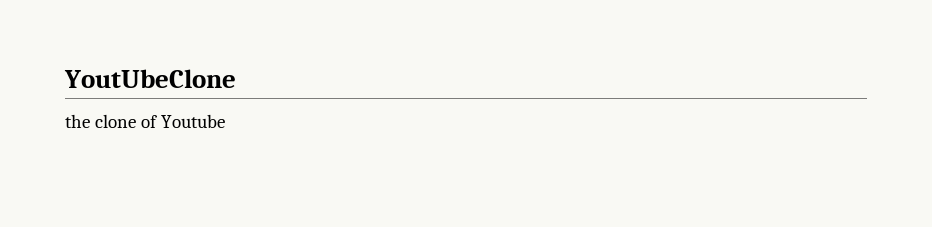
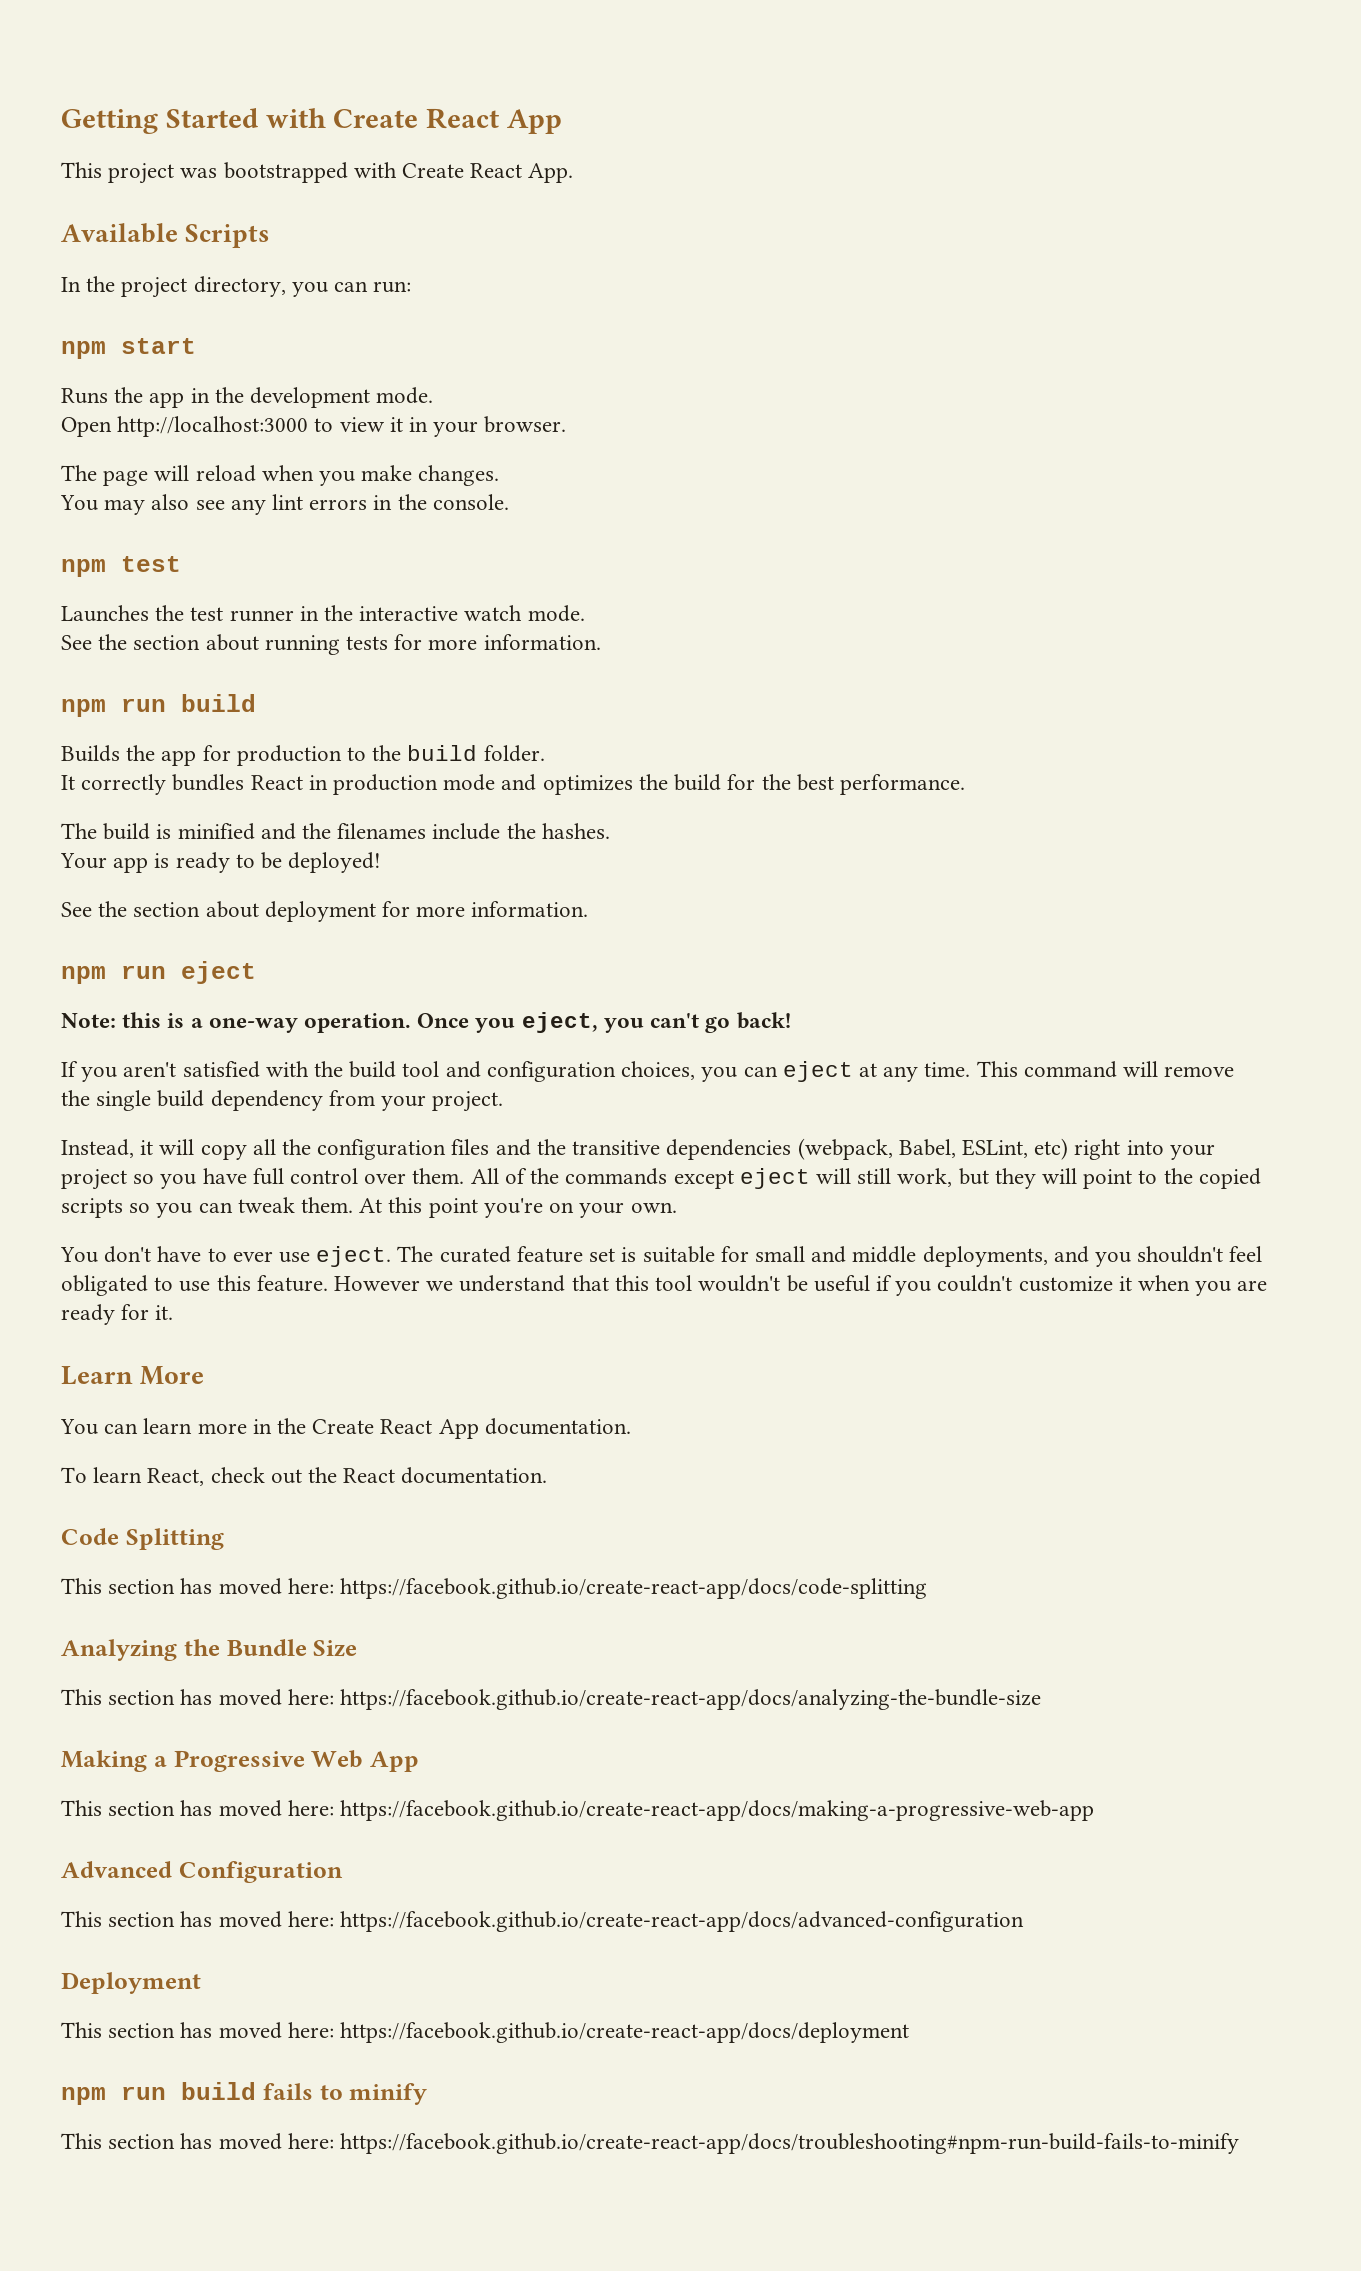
[64,69,236,88] [65,114,226,128] YoutUbeClone // the clone of Youtube -> [61,108,563,134] [61,162,574,184] [61,223,271,248] [61,276,412,298] [61,338,196,359] [61,387,434,408] [61,416,567,437] [61,465,500,486] [60,494,509,515] [61,556,181,577] [61,605,585,622] [61,634,601,655] [61,694,256,717] [61,745,545,766] [61,774,965,795] [61,823,610,840] [60,852,382,873] [61,901,589,922] [61,961,256,984] [61,1012,791,1033] [61,1061,1235,1082] [61,1090,504,1112] [61,1138,1215,1160] [61,1168,1261,1190] [61,1197,677,1218] [60,1246,1263,1267] [61,1275,1268,1296] [61,1304,174,1325] [61,1366,205,1385] [60,1418,631,1439] [61,1467,548,1486] [61,1528,224,1550] [61,1578,928,1599] [61,1639,358,1661] [61,1689,1042,1710] [61,1750,419,1772] [61,1800,1095,1821] [61,1861,343,1883] [61,1911,1025,1932] [61,1972,201,1994] [61,2022,910,2043] [61,2082,428,2105] [61,2133,1240,2154] Getting Started with Create React App // This project was bootstrapped with Create React App. // Available Scripts // In the project directory, you can run: // npm start // Runs the app in the development mode. // Open http://localhost:3000 to view it in your browser. // The page will reload when you make changes. // You may also see any lint errors in the console. // npm test // Launches the test runner in the interactive watch mode. // See the section about running tests for more information. // npm run build // Builds the app for production to the build folder. // It correctly bundles React in production mode and optimizes the build for the best performance. // The build is minified and the filenames include the hashes. // Your app is ready to be deployed! // See the section about deployment for more information. // npm run eject // Note: this is a one-way operation. Once you eject, you can't go back! // If you aren't satisfied with the build tool and configuration choices, you can eject at any time. This command will remove the single build dependency from your project. // Instead, it will copy all the configuration files and the transitive dependencies (webpack, Babel, ESLint, etc) right into your project so you have full control over them. All of the commands except eject will still work, but they will point to the copied scripts so you can tweak them. At this point you're on your own. // You don't have to ever use eject. The curated feature set is suitable for small and middle deployments, and you shouldn't feel obligated to use this feature. However we understand that this tool wouldn't be useful if you couldn't customize it when you are ready for it. // Learn More // You can learn more in the Create React App documentation. // To learn React, check out the React documentation. // Code Splitting // This section has moved here: https://facebook.github.io/create-react-app/docs/code-splitting // Analyzing the Bundle Size // This section has moved here: https://facebook.github.io/create-react-app/docs/analyzing-the-bundle-size // Making a Progressive Web App // This section has moved here: https://facebook.github.io/create-react-app/docs/making-a-progressive-web-app // Advanced Configuration // This section has moved here: https://facebook.github.io/create-react-app/docs/advanced-configuration // Deployment // This section has moved here: https://facebook.github.io/create-react-app/docs/deployment // npm run build fails to minify // This section has moved here: https://facebook.github.io/create-react-app/docs/troubleshooting#npm-run-build-fails-to-minify

